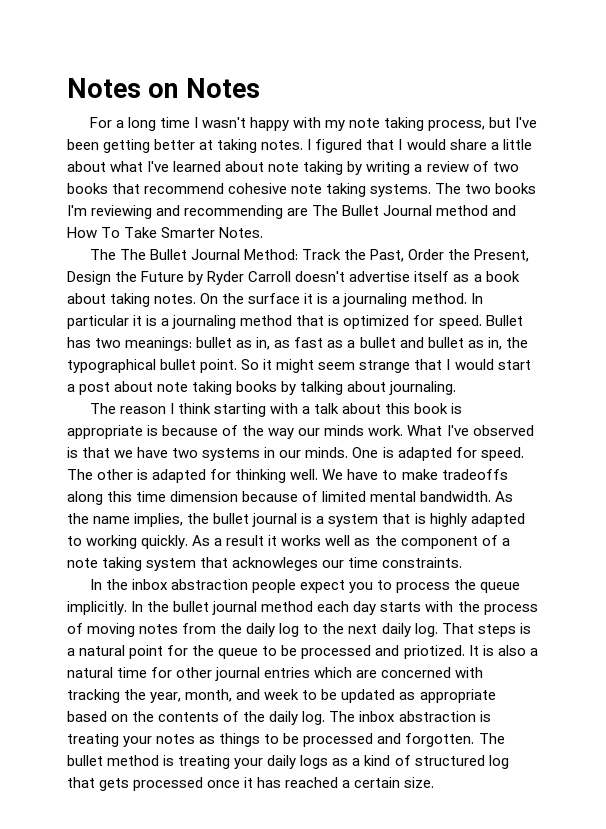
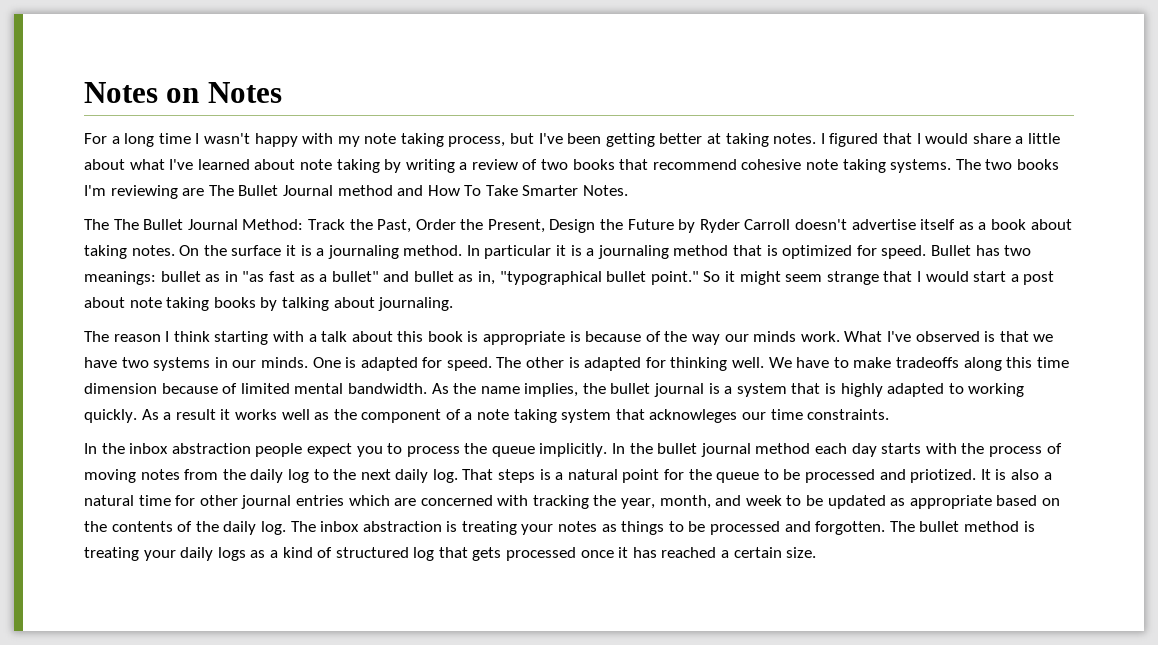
[156,205,284,219] and recommending -> (178, 192) none
[256,337,291,350] in, as -> [224,271,265,282] in "as
[359,337,396,348] bullet -> [331,271,379,282] bullet"
[505,337,528,348] [67,359,238,373] the typographical bullet point. -> [499,271,699,285] "typographical bullet point."

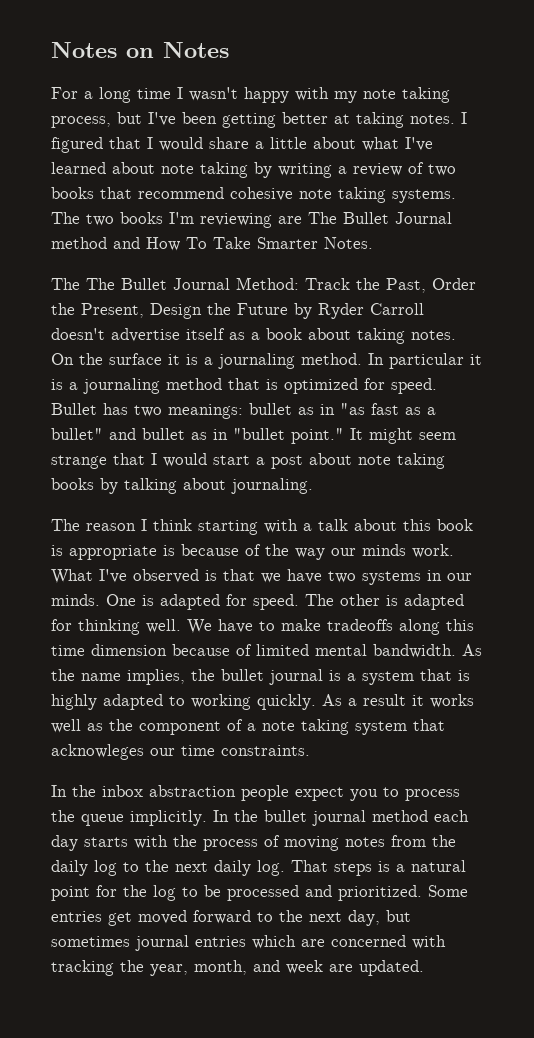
[478,271,736,285] in, "typographical bullet point." So it -> [213,428,363,444] in "bullet point." It
[716,469,1052,483] [84,495,238,506] queue to be processed and priotized. It is also a natural time for other -> [153,885,468,901] [51,910,411,926] [51,936,130,947] log to be processed and prioritized. Some entries get moved forward to the next day, but sometimes
[786,495,1060,509] [84,521,1035,535] [84,547,817,561] to be updated as appropriate based on the contents of the daily log. The inbox abstraction is treating your notes as things to be processed and forgotten. The bullet method is treating your daily logs as a kind of structured log that gets processed once it has reached a certain size. -> [329,960,424,976] are updated.

